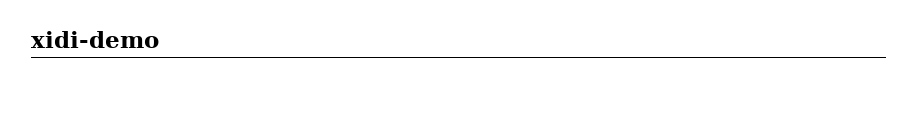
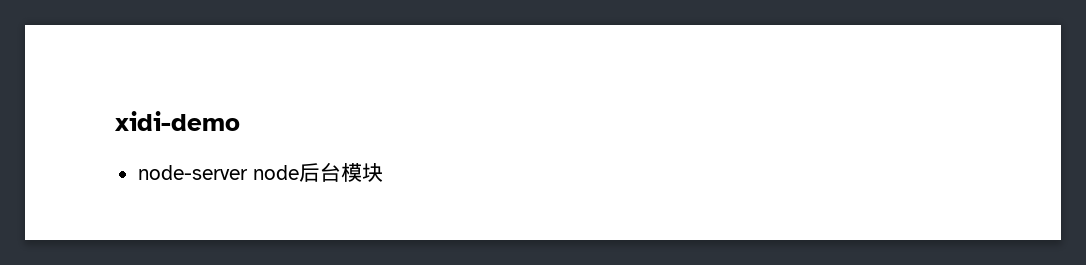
(159, 39) none -> [137,162,383,182] // node-server node后台模块

